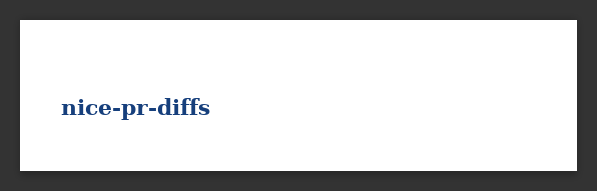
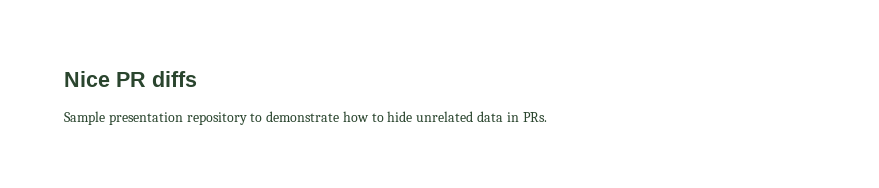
[61,98,210,120] nice-pr-diffs -> [64,71,197,87] [64,111,547,125] Nice PR diffs // Sample presentation repository to demonstrate how to hide unrelated data in PRs.

